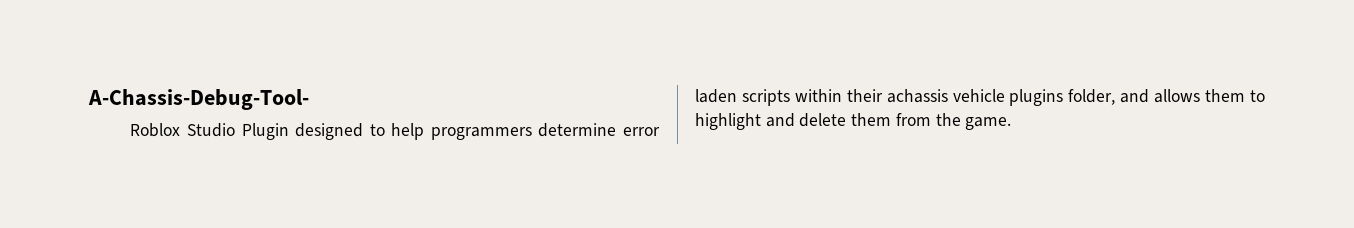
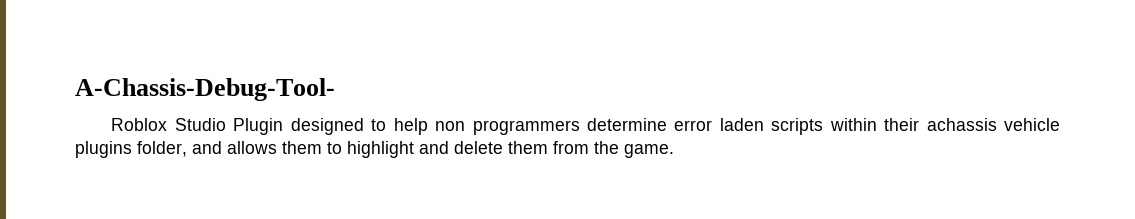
(425, 131) none -> [435,121,466,131] non

